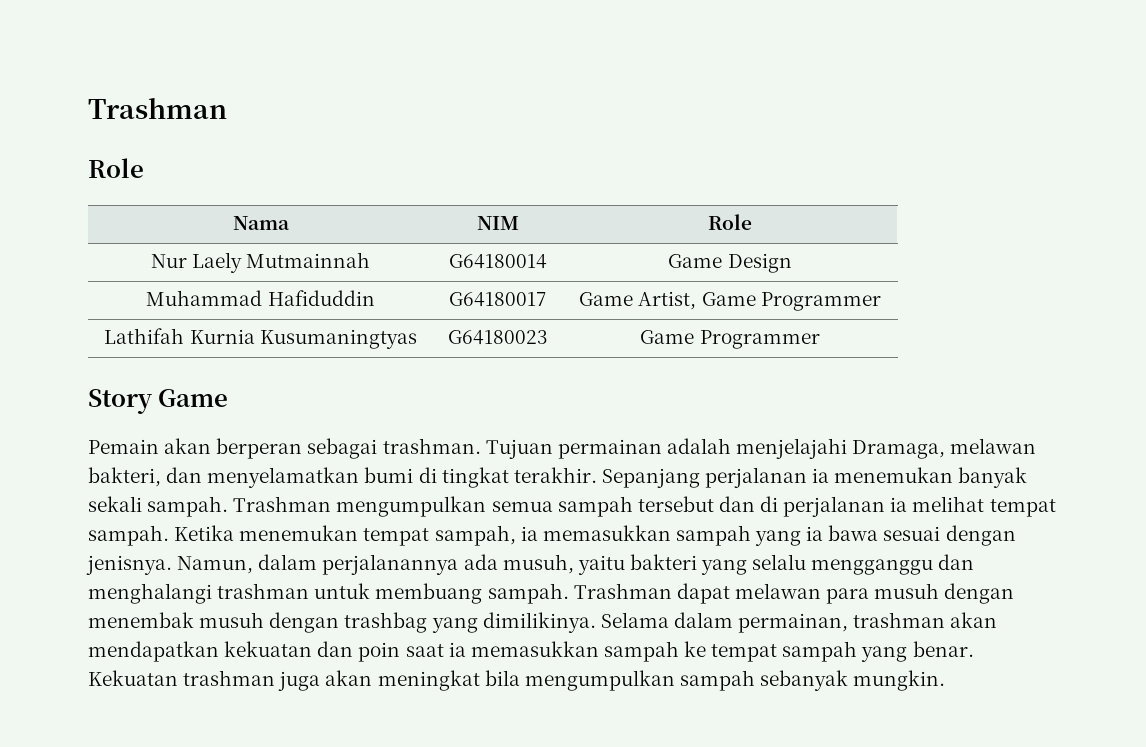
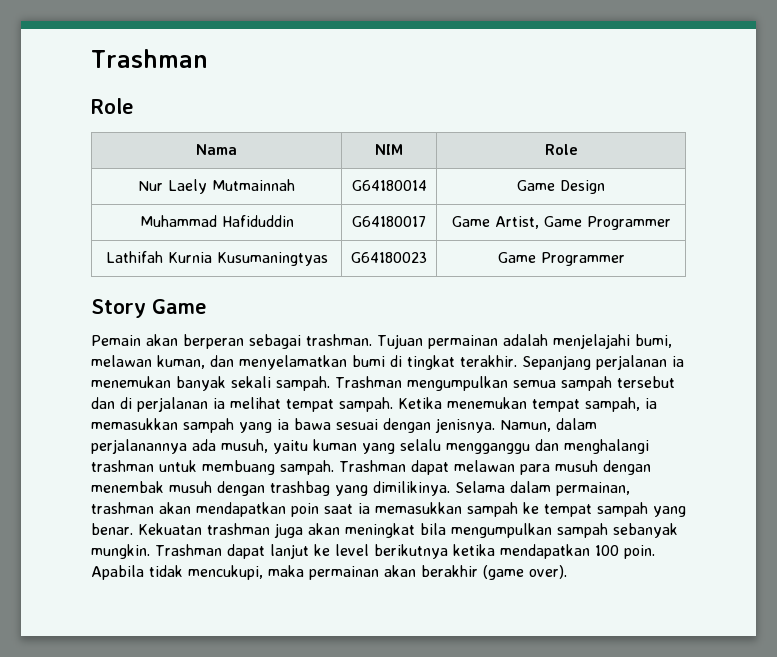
[852,438,1037,459] [88,467,161,487] Dramaga, melawan bakteri, -> [634,334,672,348] [91,355,205,369] bumi, melawan kuman,
[629,554,697,570] bakteri -> [313,439,357,451] kuman
[224,641,354,657] kekuatan dan -> (286, 509) none
(946, 680) none -> [155,544,655,559] [91,565,567,580] Trashman dapat lanjut ke level berikutnya ketika mendapatkan 100 poin. Apabila tidak mencukupi, maka permainan akan berakhir (game over).

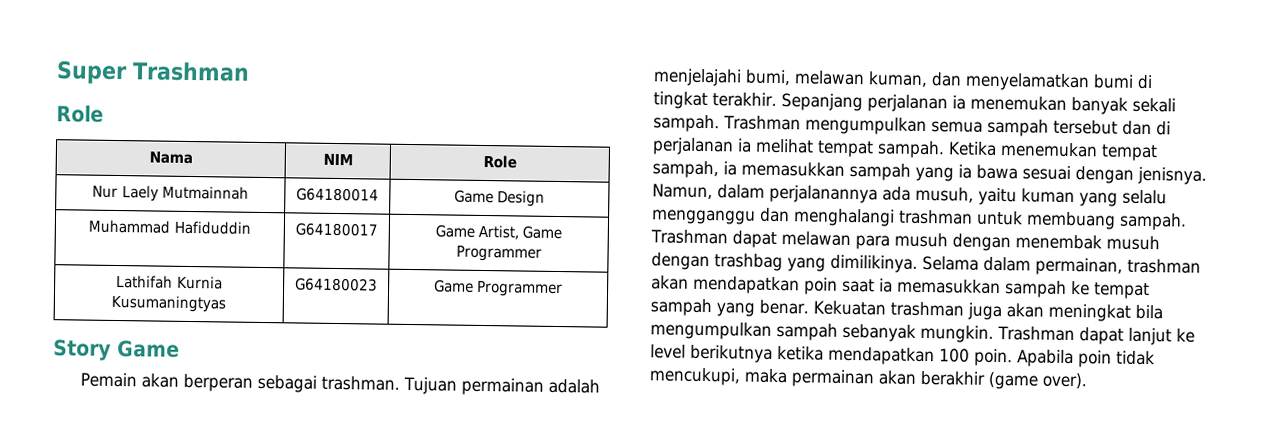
(91, 58) none -> [56,60,128,85] Super
(144, 572) none -> [1078,350,1112,368] poin

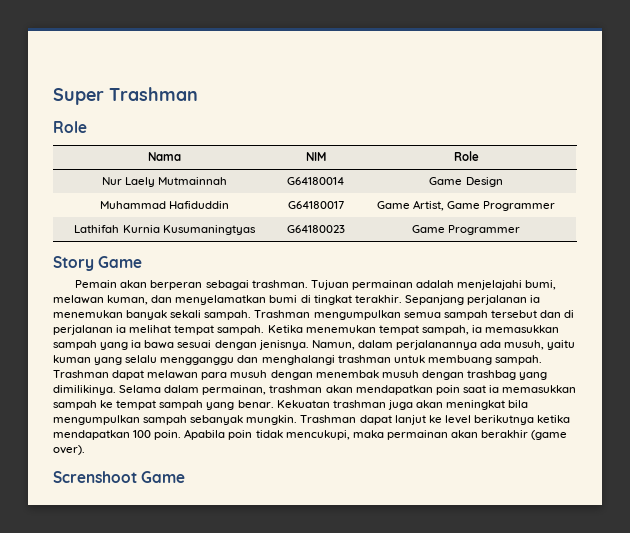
(1087, 381) none -> [53,471,186,483] // Screnshoot Game

